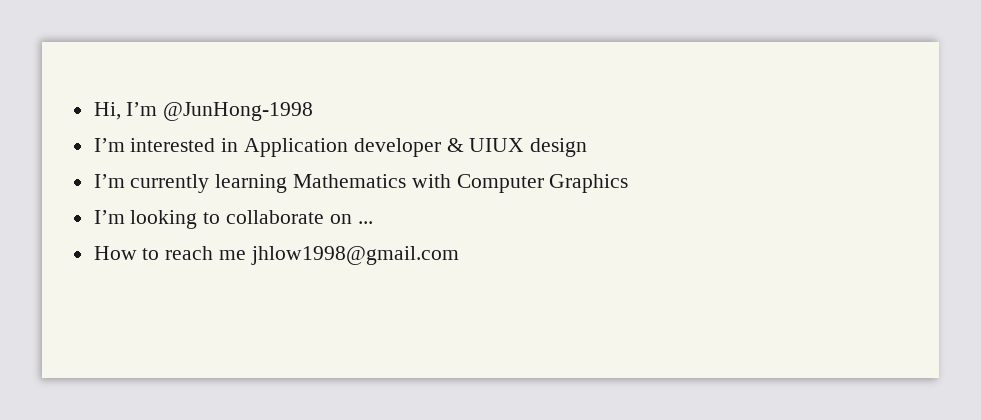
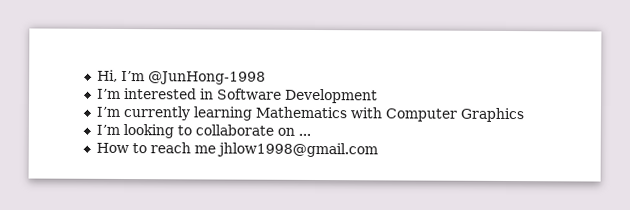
[244,138,588,157] Application developer & UIUX design -> [216,88,378,104] Software Development

